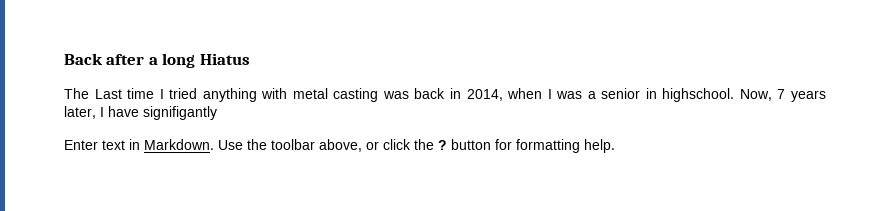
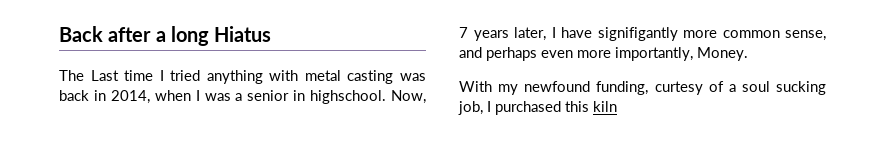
[64,139,615,153] // Enter text in Markdown. Use the toolbar above, or click the ? button for formatting help. -> [683,30,826,41] [459,47,748,61] [459,81,826,95] [458,101,617,115] more common sense, and perhaps even more importantly, Money. // With my newfound funding, curtesy of a soul sucking job, I purchased this kiln

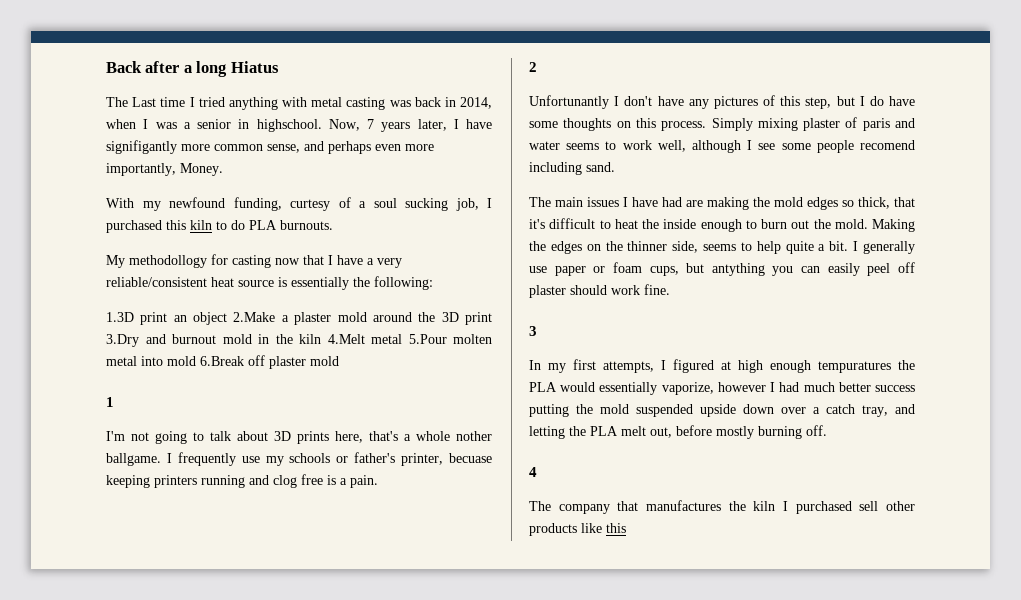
(617, 106) none -> [216,220,333,230] [106,254,402,268] [106,276,433,290] [106,312,493,325] [106,334,492,347] [106,355,339,369] [106,397,114,407] [106,431,492,444] [106,452,492,466] [106,474,378,488] [529,62,537,72] [529,95,915,109] [529,117,915,131] [529,140,915,153] [529,162,615,175] [529,197,915,210] [529,218,915,232] [529,241,915,254] [529,262,915,276] [529,284,670,298] [529,326,537,336] [529,359,915,373] [529,382,915,395] [529,404,915,417] [529,425,827,439] [529,467,537,477] [529,500,915,514] [529,523,626,536] to do PLA burnouts. // My methodollogy for casting now that I have a very reliable/consistent heat source is essentially the following: // 1.3D print an object 2.Make a plaster mold around the 3D print 3.Dry and burnout mold in the kiln 4.Melt metal 5.Pour molten metal into mold 6.Break off plaster mold // 1 // I'm not going to talk about 3D prints here, that's a whole nother ballgame. I frequently use my schools or father's printer, becuase keeping printers running and clog free is a pain. // 2 // Unfortunantly I don't have any pictures of this step, but I do have some thoughts on this process. Simply mixing plaster of paris and water seems to work well, although I see some people recomend including sand. // The main issues I have had are making the mold edges so thick, that it's difficult to heat the inside enough to burn out the mold. Making the edges on the thinner side, seems to help quite a bit. I generally use paper or foam cups, but antything you can easily peel off plaster should work fine. // 3 // In my first attempts, I figured at high enough tempuratures the PLA would essentially vaporize, however I had much better success putting the mold suspended upside down over a catch tray, and letting the PLA melt out, before mostly burning off. // 4 // The company that manufactures the kiln I purchased sell other products like this

